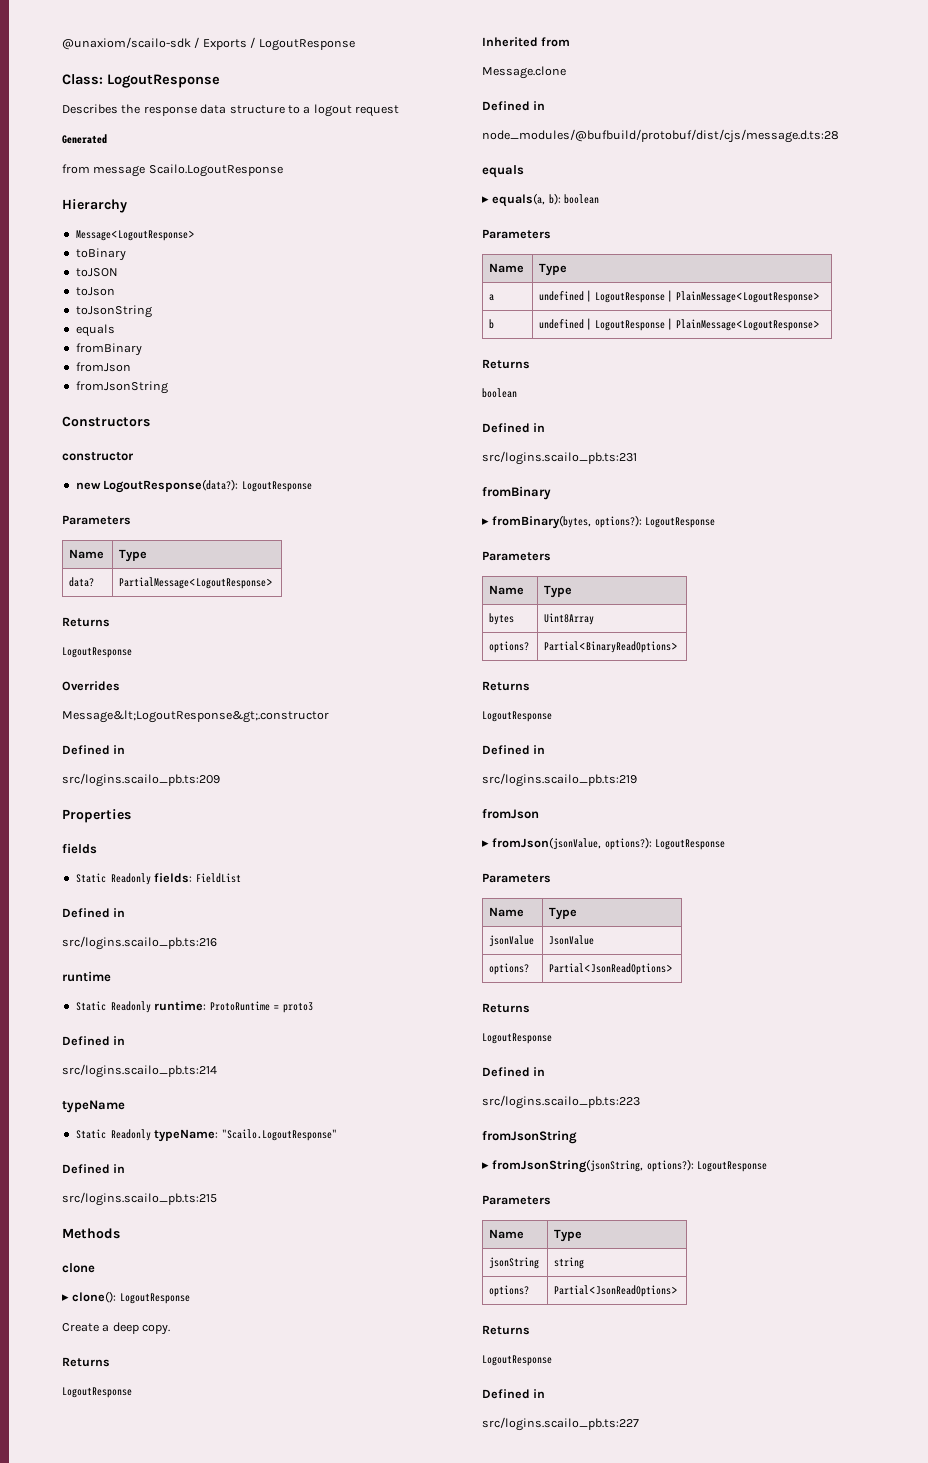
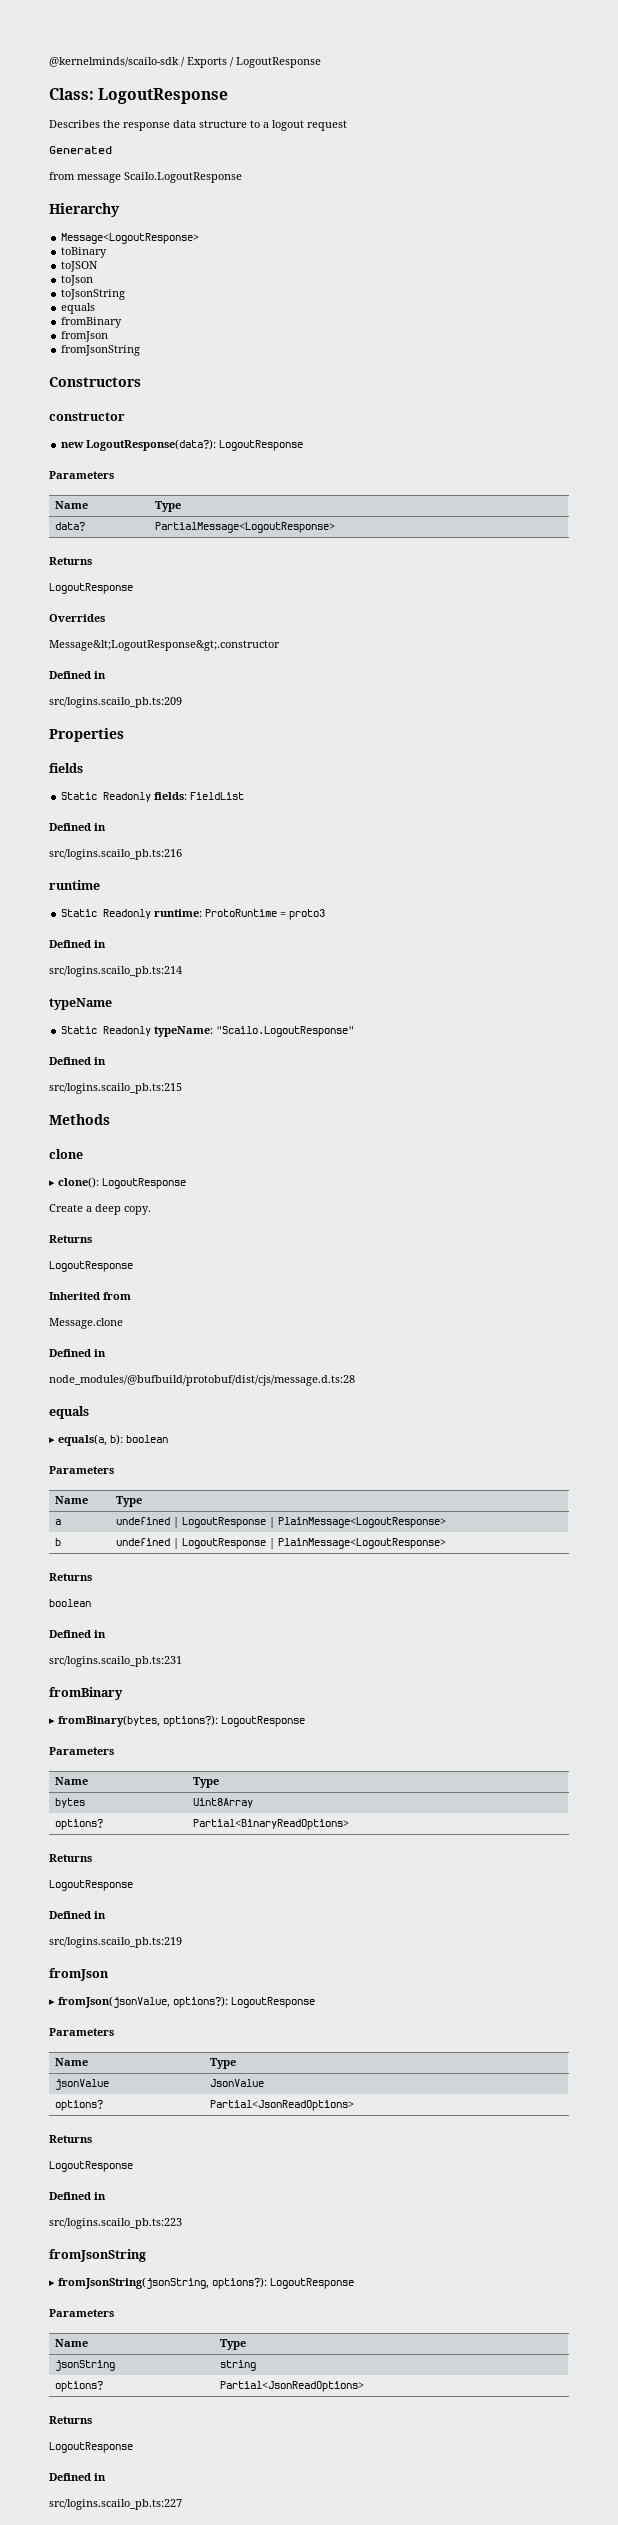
[62,37,191,50] @unaxiom/scailo-sdk -> [49,57,179,67] @kernelminds/scailo-sdk

